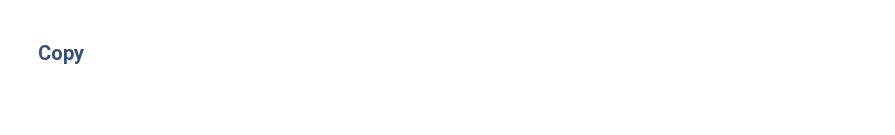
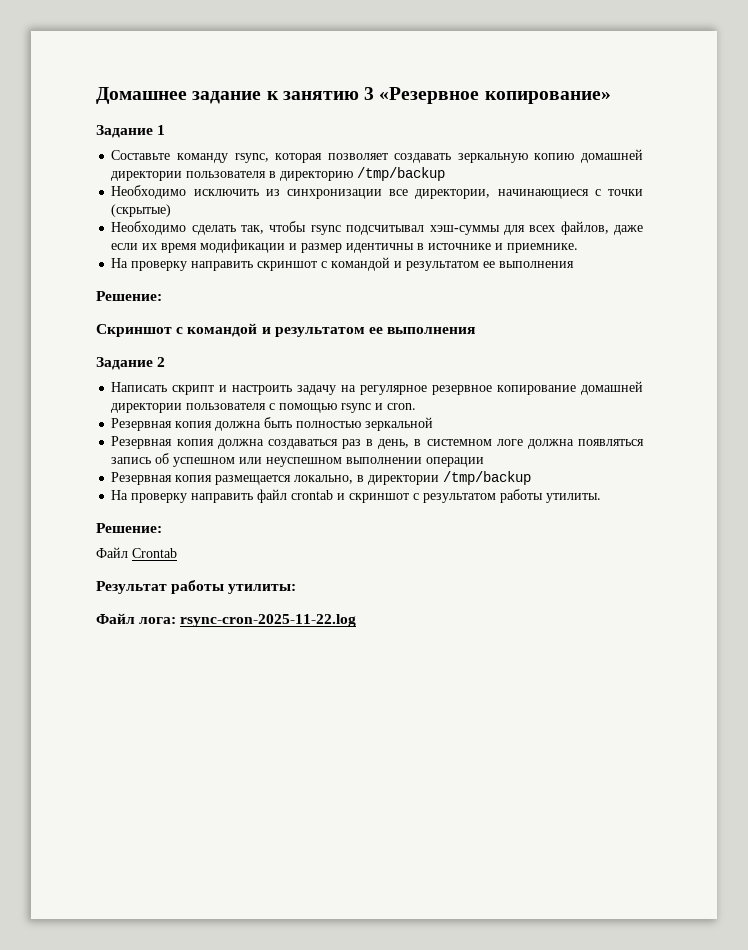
[38,45,84,64] Copy -> [96,87,611,104] [96,125,166,138] [111,149,643,163] [111,167,446,181] [111,185,643,199] [111,204,172,217] [111,221,644,235] [111,239,579,253] [111,257,575,271] [96,291,162,301] [96,323,476,337] [96,357,166,370] [111,381,644,395] [111,403,417,413] [111,417,434,431] [111,436,644,449] [111,453,485,467] [111,471,532,485] [111,489,602,503] [96,523,162,533] [96,547,177,558] [96,580,297,594] [96,613,357,627] Домашнее задание к занятию 3 «Резервное копирование» // Задание 1 // Составьте команду rsync, которая позволяет создавать зеркальную копию домашней директории пользователя в директорию /tmp/backup // Необходимо исключить из синхронизации все директории, начинающиеся с точки (скрытые) // Необходимо сделать так, чтобы rsync подсчитывал хэш-суммы для всех файлов, даже если их время модификации и размер идентичны в источнике и приемнике. // На проверку направить скриншот с командой и результатом ее выполнения // Решение: // Скриншот с командой и результатом ее выполнения // Задание 2 // Написать скрипт и настроить задачу на регулярное резервное копирование домашней директории пользователя с помощью rsync и cron. // Резервная копия должна быть полностью зеркальной // Резервная копия должна создаваться раз в день, в системном логе должна появляться запись об успешном или неуспешном выполнении операции // Резервная копия размещается локально, в директории /tmp/backup // На проверку направить файл crontab и скриншот с результатом работы утилиты. // Решение: // Файл Crontab // Результат работы утилиты: // Файл лога: rsync-cron-2025-11-22.log

